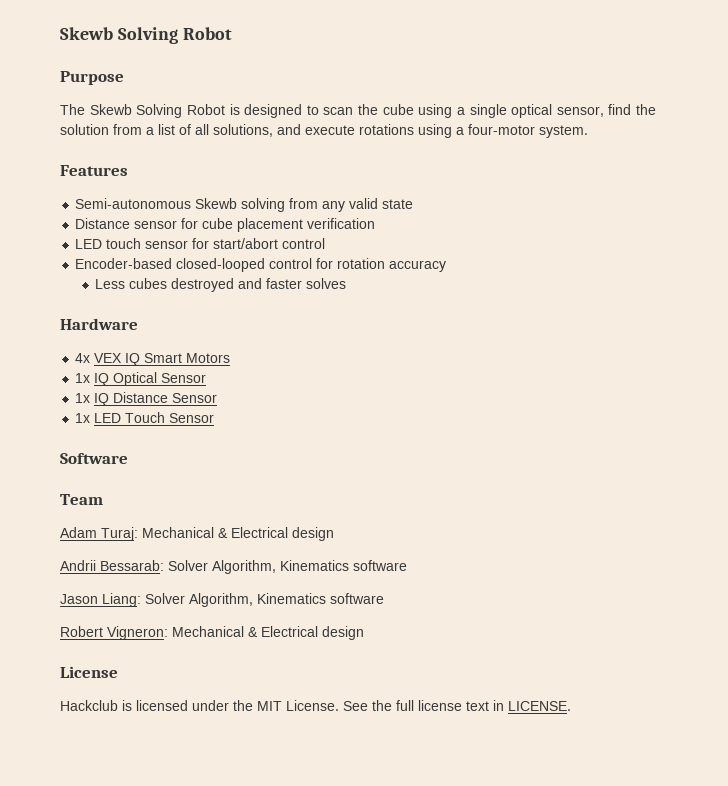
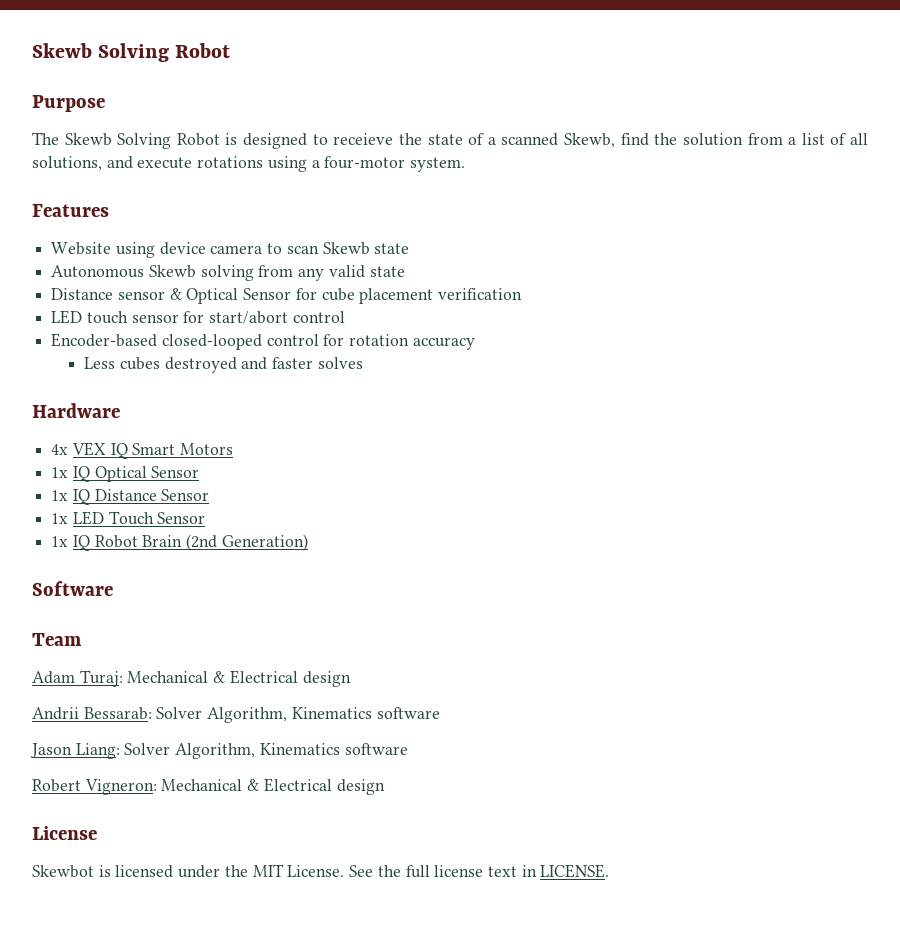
[323,104,604,118] scan the cube using a single optical sensor, -> [333,133,616,148] receieve the state of a scanned Skewb,
[75,198,192,209] Semi-autonomous -> [51,242,410,258] [51,265,145,278] Website using device camera to scan Skewb state // Autonomous
(178, 224) none -> [169,288,292,304] & Optical Sensor
(215, 418) none -> [51,534,308,551] // 1x IQ Robot Brain (2nd Generation)
[60,700,118,711] Hackclub -> [32,865,94,878] Skewbot

